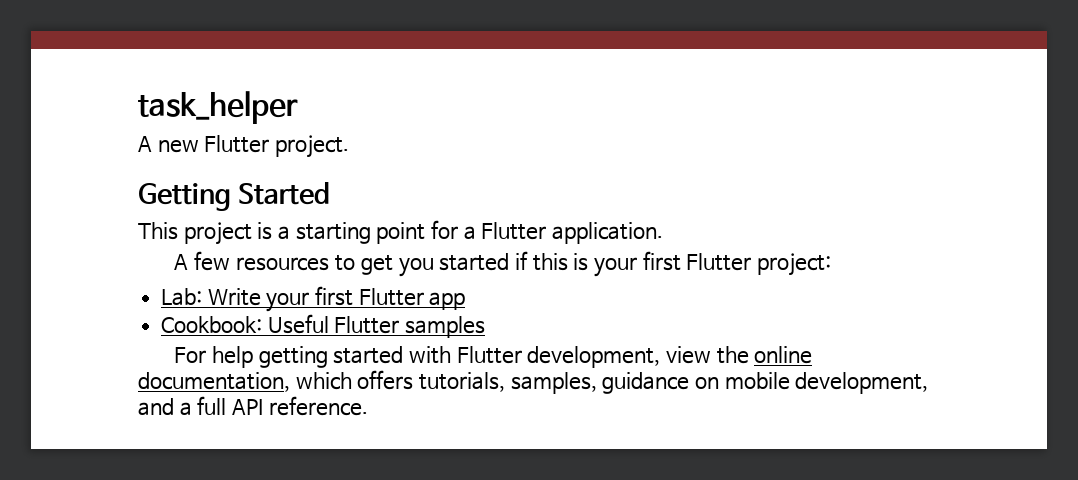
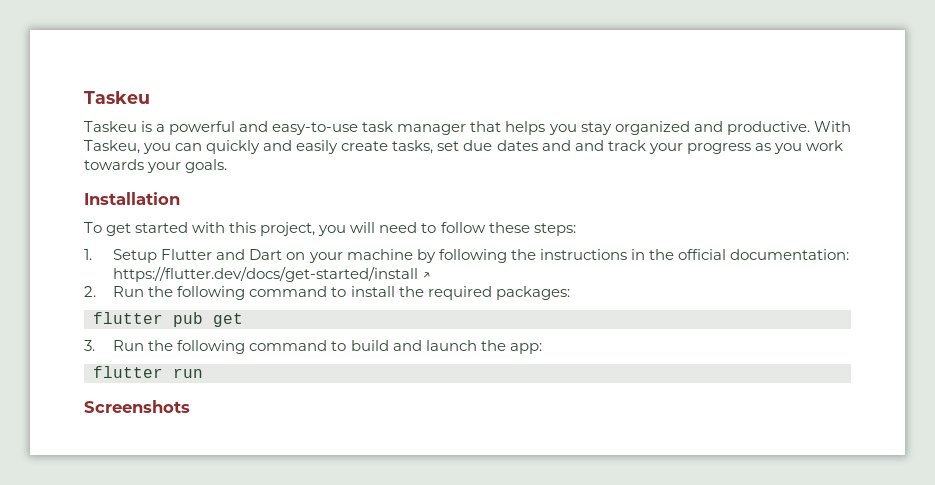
[138,91,298,124] [138,135,350,158] [138,182,331,211] [138,220,664,245] [174,251,831,277] [161,286,466,312] [161,314,486,338] [174,346,813,368] [138,370,929,394] [138,396,368,416] task_helper // A new Flutter project. // Getting Started // This project is a starting point for a Flutter application. // A few resources to get you started if this is your first Flutter project: // Lab: Write your first Flutter app // Cookbook: Useful Flutter samples // For help getting started with Flutter development, view the online documentation, which offers tutorials, samples, guidance on mobile development, and a full API reference. -> [84,91,150,104] [84,121,851,135] [84,140,843,154] [84,159,228,173] [84,192,180,205] [84,222,576,236] [84,249,849,263] [113,266,432,282] [84,286,570,300] [93,312,243,327] [84,340,542,354] [93,366,203,378] [84,400,190,413] Taskeu // Taskeu is a powerful and easy-to-use task manager that helps you stay organized and productive. With Taskeu, you can quickly and easily create tasks, set due dates and and track your progress as you work towards your goals. // Installation // To get started with this project, you will need to follow these steps: // 1. Setup Flutter and Dart on your machine by following the instructions in the official documentation: https://flutter.dev/docs/get-started/install ↗ // 2. Run the following command to install the required packages: // flutter pub get // 3. Run the following command to build and launch the app: // flutter run // Screenshots

